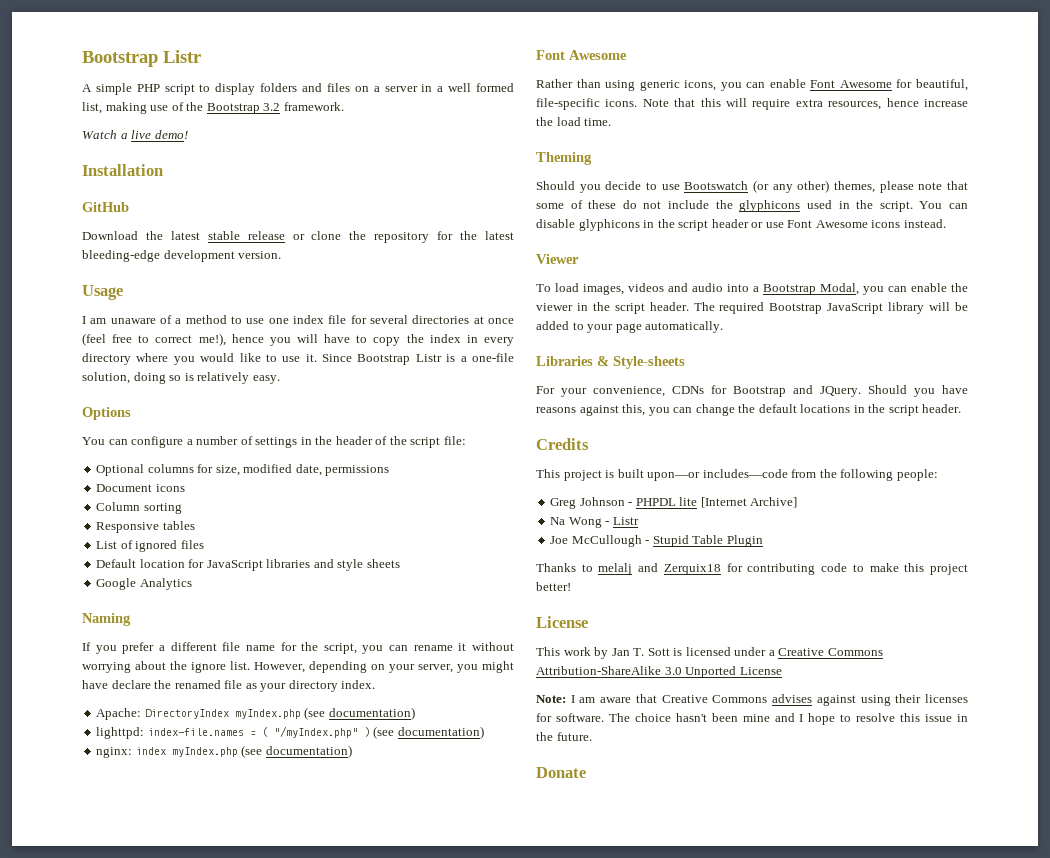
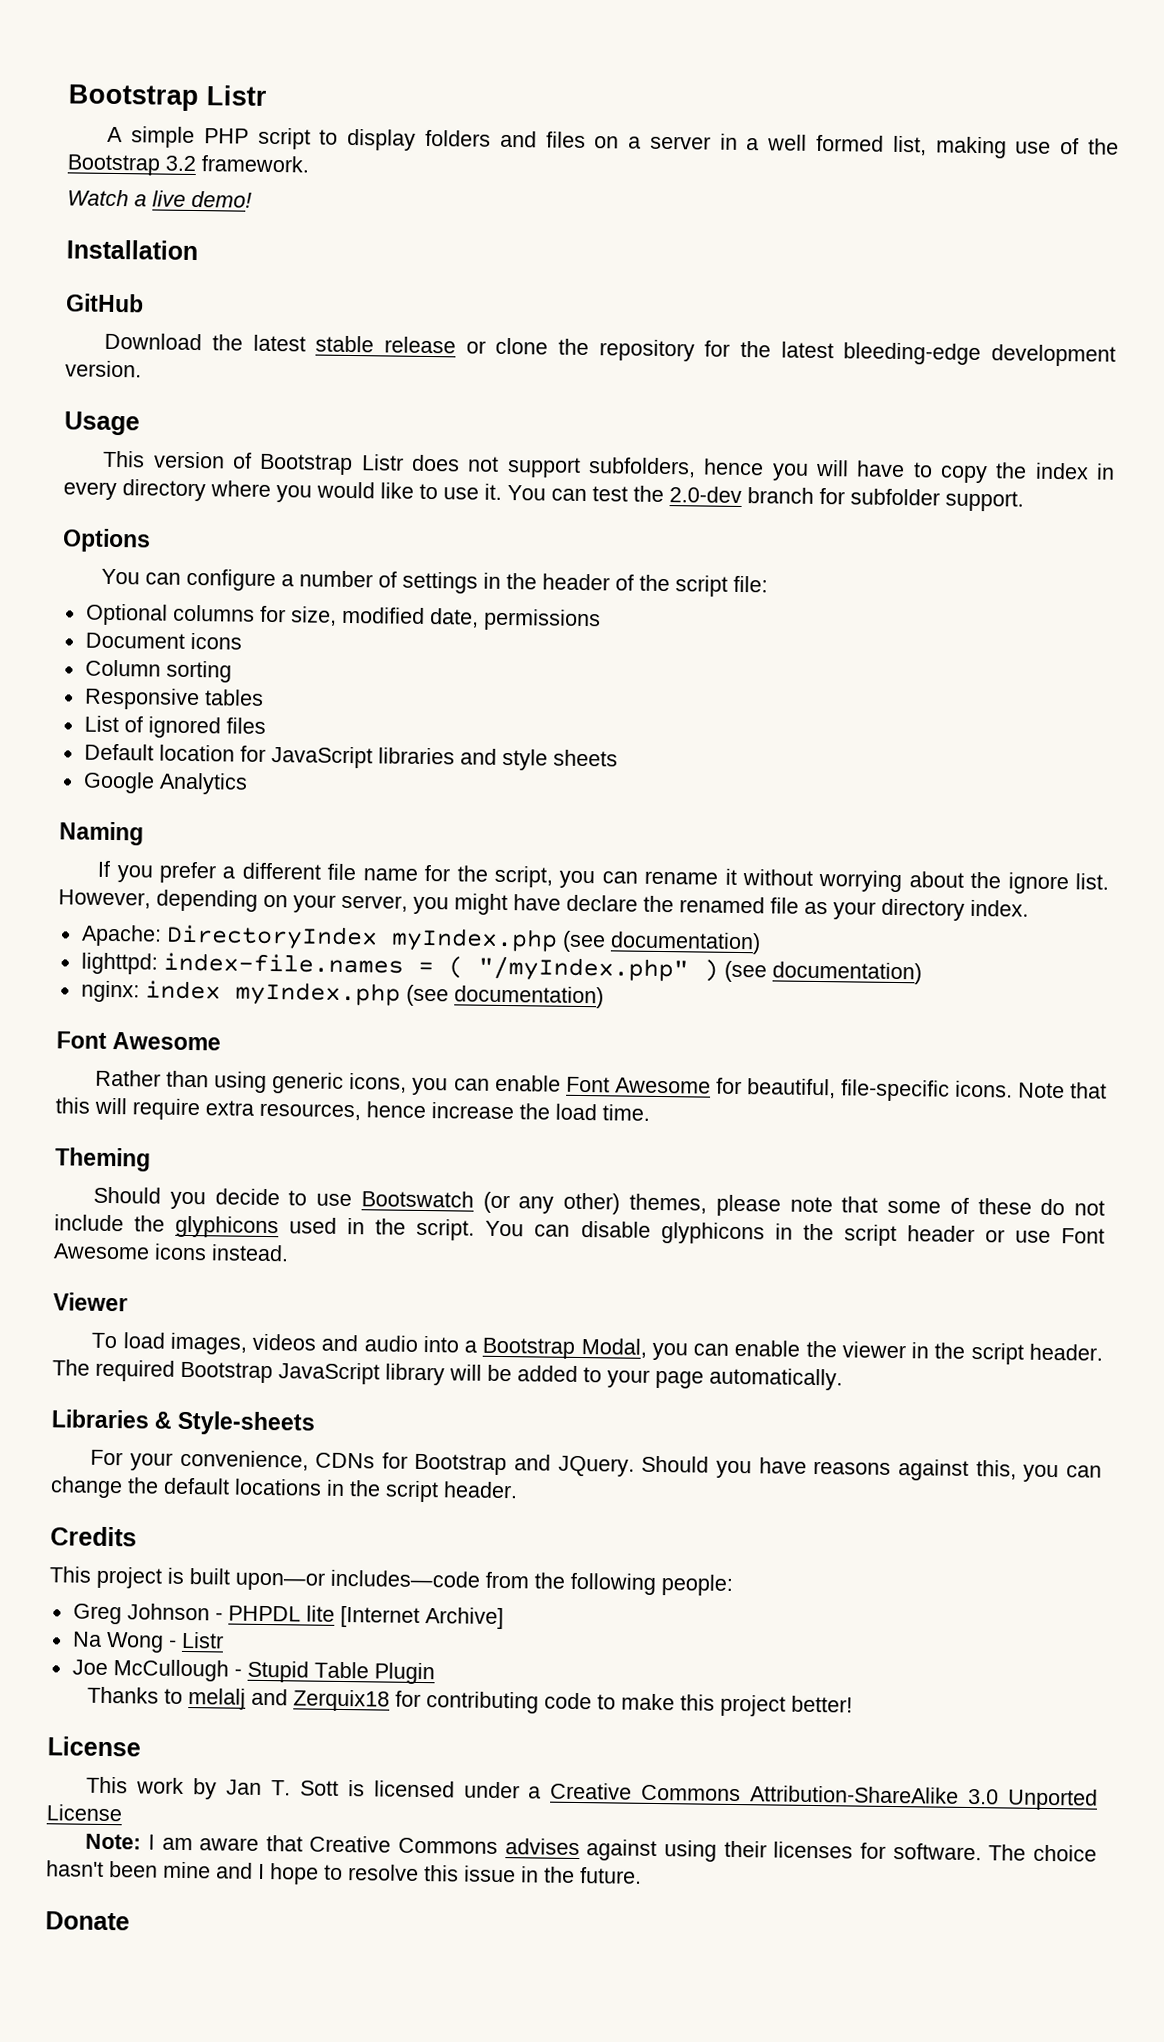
[82,315,514,324] [82,333,226,346] I am unaware of a method to use one index file for several directories at once (feel free to correct me!), -> [103,450,696,478] This version of Bootstrap Listr does not support subfolders,
[322,353,514,365] [82,372,280,384] Since Bootstrap Listr is a one-file solution, doing so is relatively easy. -> [507,485,1024,512] You can test the 2.0-dev branch for subfolder support.

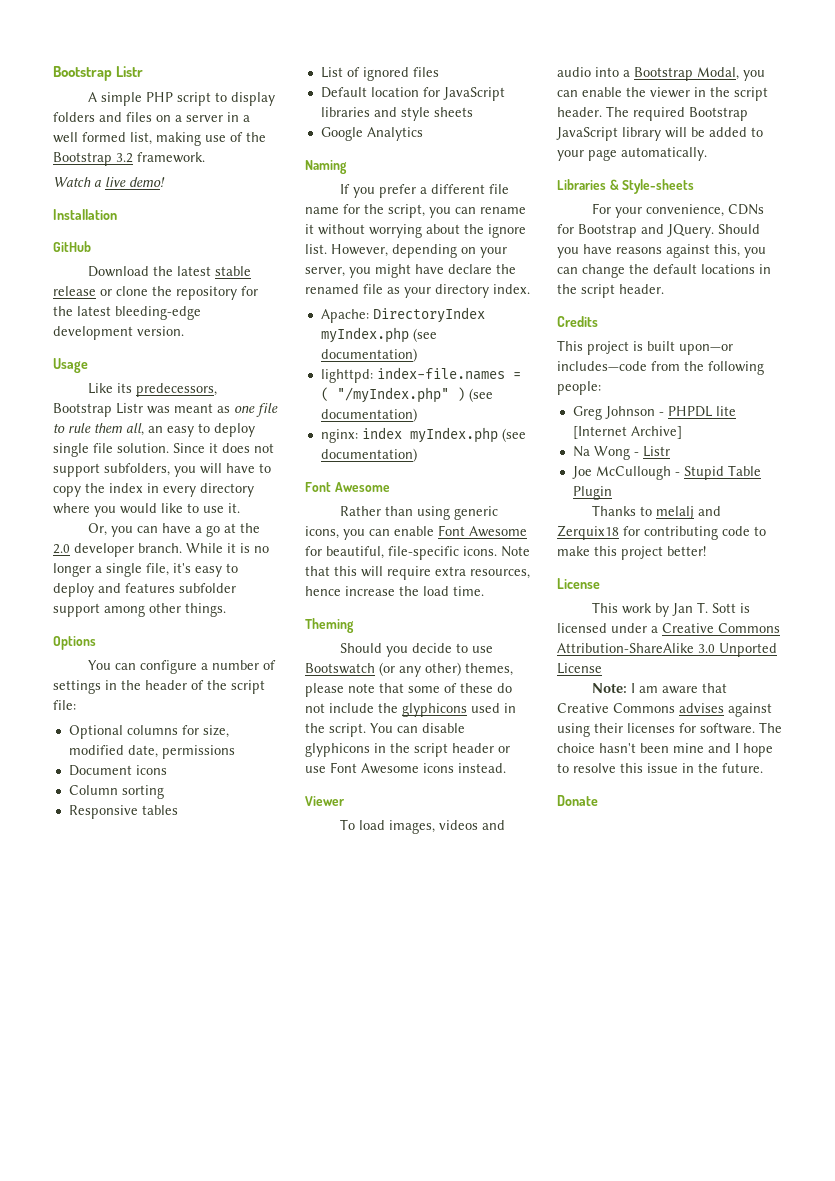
[103,450,404,476] This version of Bootstrap Listr -> [87,383,217,397] [53,403,278,417] [53,423,255,437] [53,443,218,457] Like its predecessors, Bootstrap Listr was meant as one file to rule them all, an easy to deploy single file solution. Since it
[703,458,765,476] hence -> (170, 469) none
[507,485,1024,512] You can test the 2.0-dev branch for subfolder support. -> [87,523,260,537] [53,543,269,557] [53,563,238,577] [53,583,236,597] [53,603,226,617] // Or, you can have a go at the 2.0 developer branch. While it is no longer a single file, it's easy to deploy and features subfolder support among other things.

